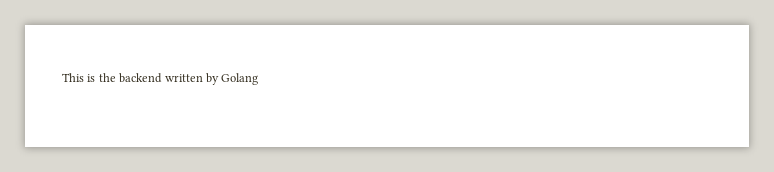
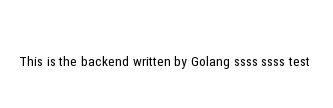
(259, 79) none -> [233,57,310,66] ssss ssss test

